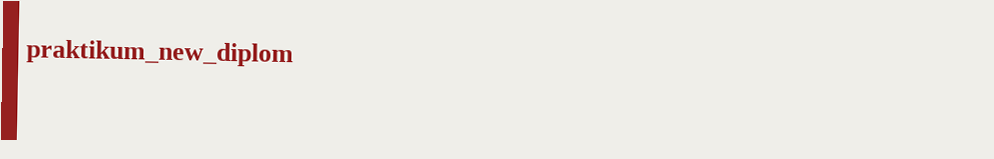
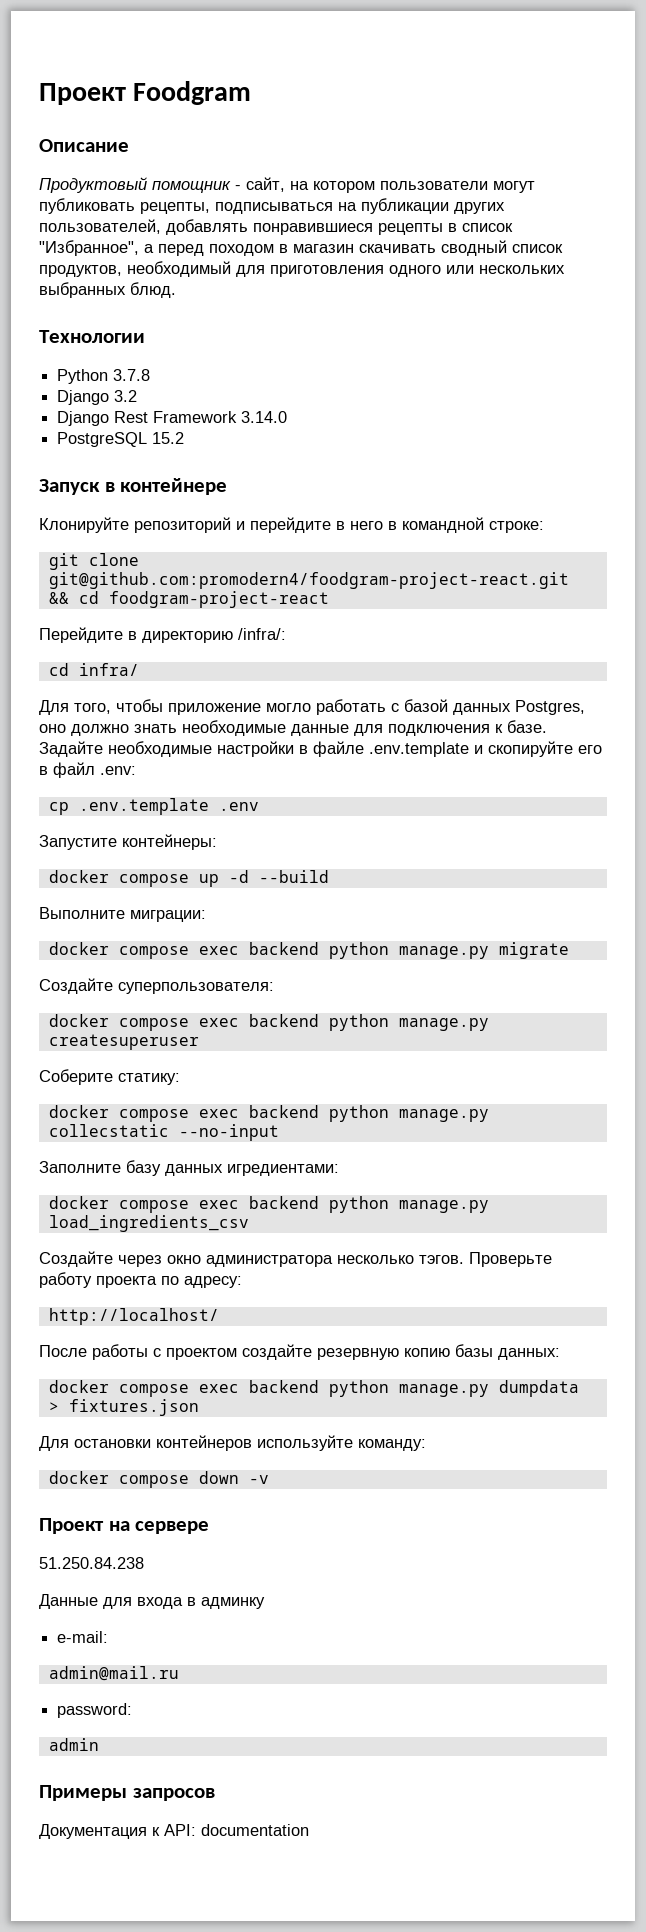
[26,39,294,68] praktikum_new_diplom -> [39,81,252,105] [39,139,129,152] [39,177,535,193] [39,198,505,214] [39,219,513,235] [39,240,563,256] [39,261,565,277] [39,282,176,298] [39,330,145,343] [57,369,151,384] [57,390,138,405] [57,411,288,426] [57,432,185,447] [39,478,228,495] [39,517,544,533] [48,553,139,570] [48,572,569,589] [48,591,329,608] [39,627,286,643] [48,663,139,676] [39,699,585,715] [39,720,547,736] [39,741,602,757] [39,762,136,778] [48,798,259,815] [39,834,217,850] [48,870,329,887] [39,907,206,922] [48,942,569,959] [39,978,274,994] [48,1014,489,1031] [48,1034,199,1050] [39,1069,180,1085] [48,1105,489,1122] [48,1124,279,1141] [39,1160,339,1176] [48,1196,489,1213] [48,1215,249,1232] [39,1251,552,1267] [39,1272,242,1288] [48,1308,219,1325] [39,1344,560,1360] [48,1380,579,1397] [48,1399,199,1416] [39,1435,426,1451] [48,1471,269,1488] [39,1518,210,1534] [39,1557,144,1569] [39,1594,265,1609] [57,1631,109,1643] [48,1666,179,1681] [57,1703,133,1718] [48,1738,99,1751] [39,1785,215,1801] [39,1824,309,1839] Проект Foodgram // Описание // Продуктовый помощник - сайт, на котором пользователи могут публиковать рецепты, подписываться на публикации других пользователей, добавлять понравившиеся рецепты в список "Избранное", а перед походом в магазин скачивать сводный список продуктов, необходимый для приготовления одного или нескольких выбранных блюд. // Технологии // Python 3.7.8 // Django 3.2 // Django Rest Framework 3.14.0 // PostgreSQL 15.2 // Запуск в контейнере // Клонируйте репозиторий и перейдите в него в командной строке: // git clone git@github.com:promodern4/foodgram-project-react.git && cd foodgram-project-react // Перейдите в директорию /infra/: // cd infra/ // Для того, чтобы приложение могло работать с базой данных Postgres, оно должно знать необходимые данные для подключения к базе. Задайте необходимые настройки в файле .env.template и скопируйте его в файл .env: // cp .env.template .env // Запустите контейнеры: // docker compose up -d --build // Выполните миграции: // docker compose exec backend python manage.py migrate // Создайте суперпользователя: // docker compose exec backend python manage.py createsuperuser // Соберите статику: // docker compose exec backend python manage.py collecstatic --no-input // Заполните базу данных игредиентами: // docker compose exec backend python manage.py load_ingredients_csv // Создайте через окно администратора несколько тэгов. Проверьте работу проекта по адресу: // http://localhost/ // После работы с проектом создайте резервную копию базы данных: // docker compose exec backend python manage.py dumpdata > fixtures.json // Для остановки контейнеров используйте команду: // docker compose down -v // Проект на сервере // 51.250.84.238 // Данные для входа в админку // e-mail: // admin@mail.ru // password: // admin // Примеры запросов // Документация к API: documentation

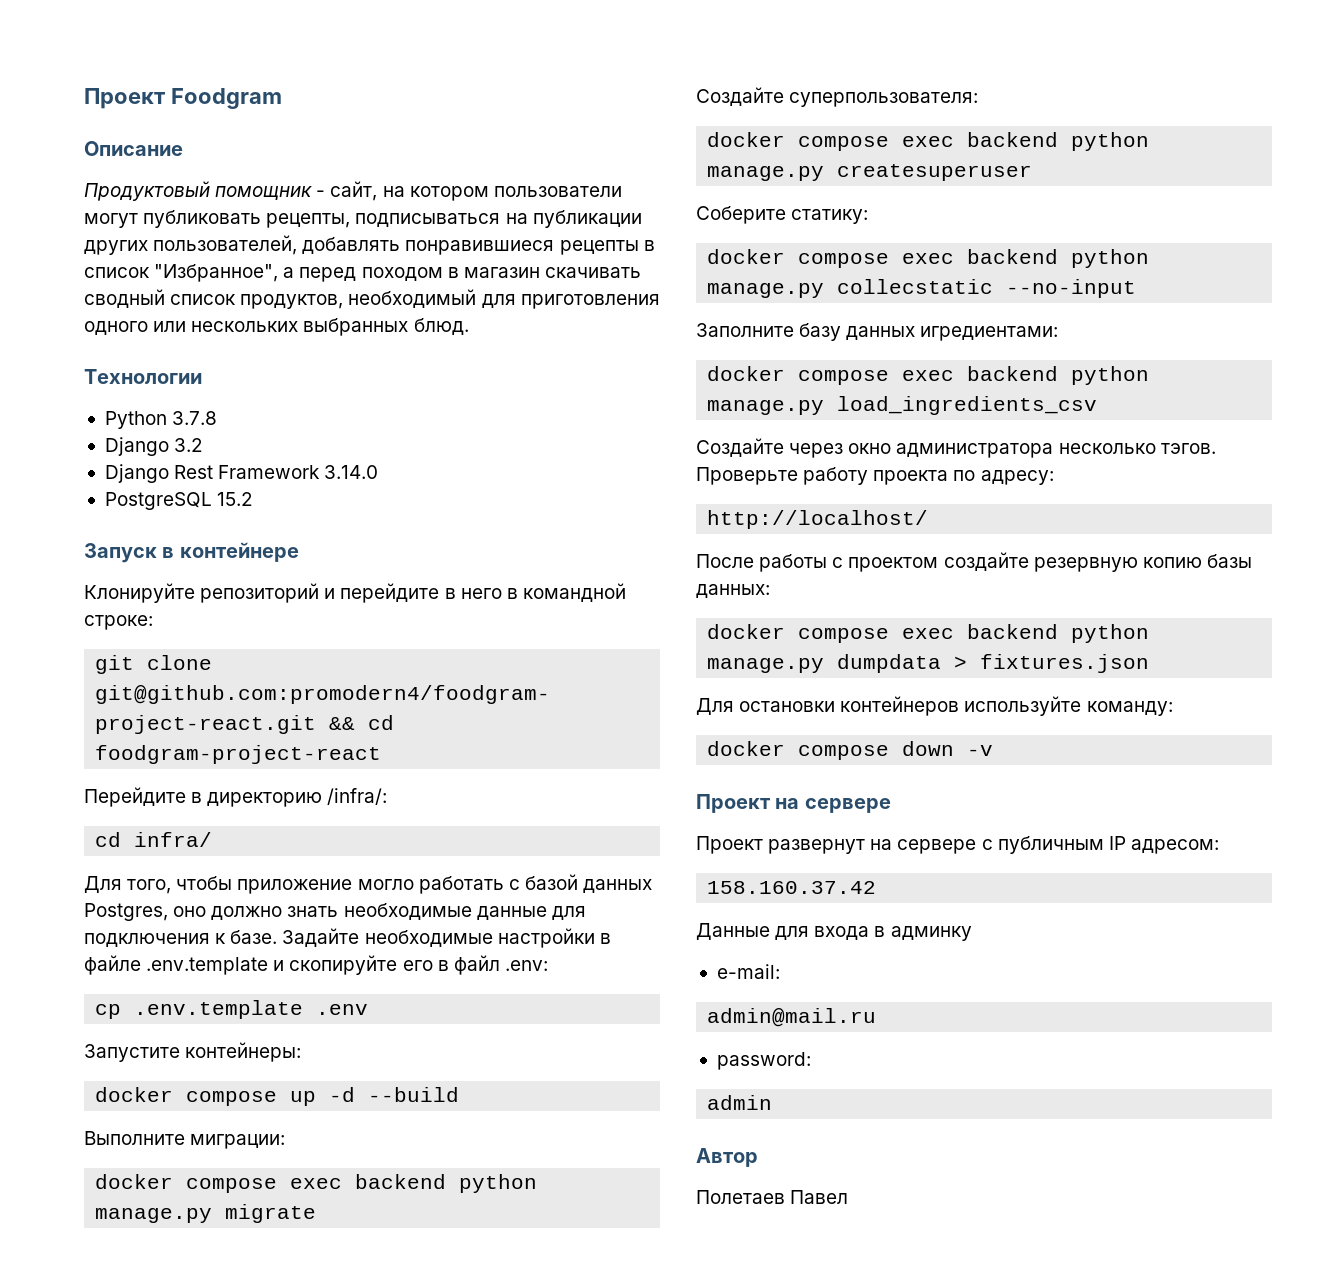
[39,1557,144,1569] 51.250.84.238 -> [696,836,1219,854] [707,881,877,894] Проект развернут на сервере с публичным IP адресом: // 158.160.37.42
[39,1785,215,1801] [39,1824,309,1839] Примеры запросов // Документация к API: documentation -> [696,1148,758,1167] [696,1190,849,1204] Автор // Полетаев Павел

